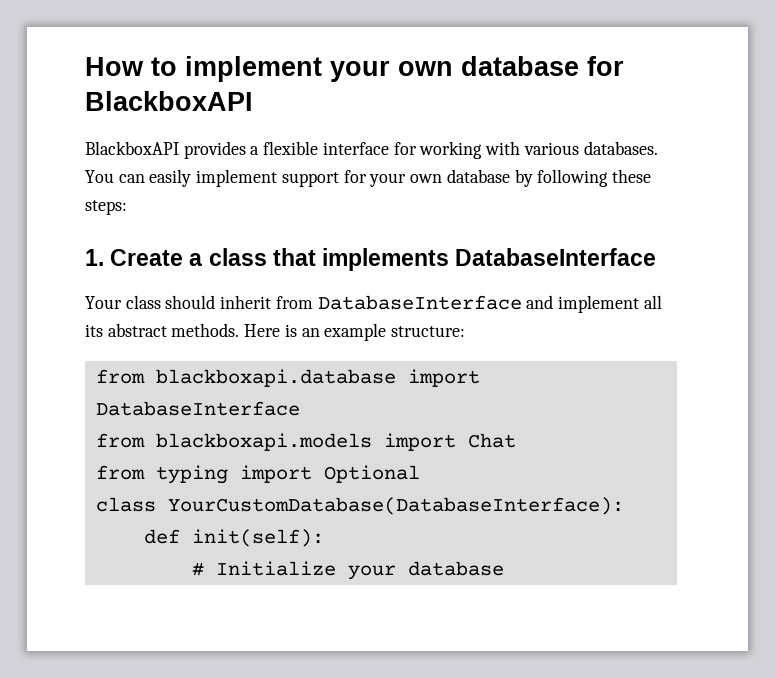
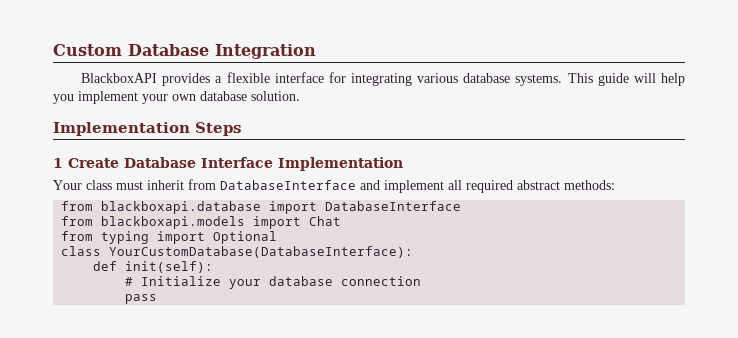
[85,56,624,82] [85,91,253,111] How to implement your own database for BlackboxAPI -> [53,44,316,59] Custom Database Integration
[419,141,658,159] [85,169,651,187] [85,200,127,215] [85,248,657,271] working with various databases. You can easily implement support for your own database by following these steps: // 1. Create a class that implements DatabaseInterface -> [351,73,685,86] [53,91,300,104] [53,122,241,136] [53,157,403,171] integrating various database systems. This guide will help you implement your own database solution. // Implementation Steps // 1 Create Database Interface Implementation
[165,295,216,309] should -> [116,181,143,190] must
[85,323,466,341] its abstract methods. Here is an example structure: -> [466,180,615,193] required abstract methods:
(504, 568) none -> [341,276,422,286] [125,294,158,304] connection // pass

